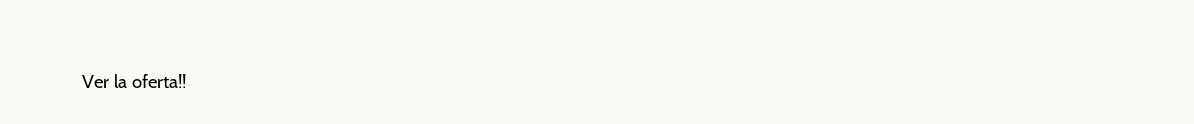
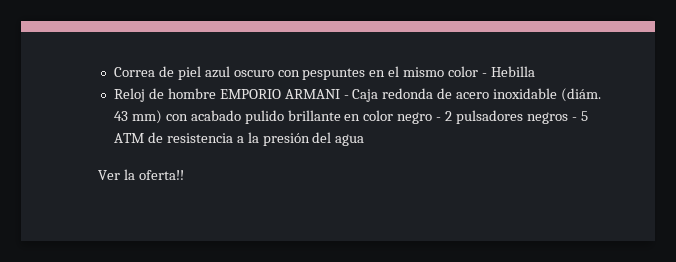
(82, 81) none -> [113,66,535,80] [113,88,602,102] [113,110,588,124] [113,132,365,146] Correa de piel azul oscuro con pespuntes en el mismo color - Hebilla // Reloj de hombre EMPORIO ARMANI - Caja redonda de acero inoxidable (diám. 43 mm) con acabado pulido brillante en color negro - 2 pulsadores negros - 5 ATM de resistencia a la presión del agua //

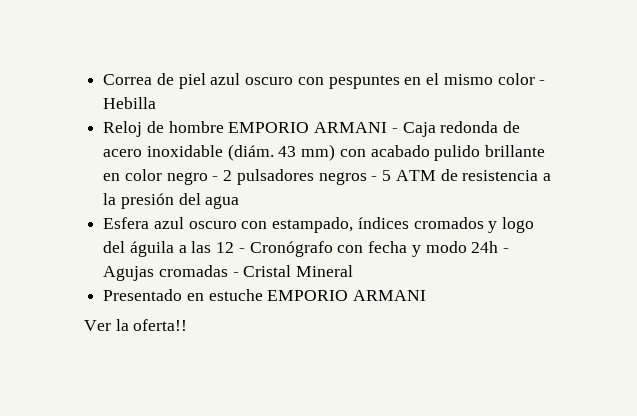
(365, 140) none -> [103,217,535,233] [103,241,509,257] [103,265,354,281] [103,289,427,301] // Esfera azul oscuro con estampado, índices cromados y logo del águila a las 12 - Cronógrafo con fecha y modo 24h - Agujas cromadas - Cristal Mineral // Presentado en estuche EMPORIO ARMANI

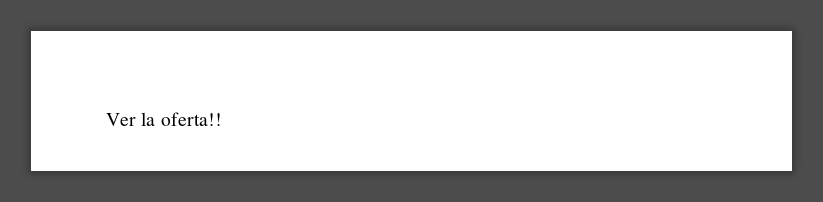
[103,73,546,89] [103,97,157,109] [103,121,521,137] [103,144,546,161] [103,169,551,185] [103,193,240,209] [103,217,535,233] [103,241,509,257] [103,265,354,281] [103,289,427,301] Correa de piel azul oscuro con pespuntes en el mismo color - Hebilla // Reloj de hombre EMPORIO ARMANI - Caja redonda de acero inoxidable (diám. 43 mm) con acabado pulido brillante en color negro - 2 pulsadores negros - 5 ATM de resistencia a la presión del agua // Esfera azul oscuro con estampado, índices cromados y logo del águila a las 12 - Cronógrafo con fecha y modo 24h - Agujas cromadas - Cristal Mineral // Presentado en estuche EMPORIO ARMANI // -> (106, 119) none

